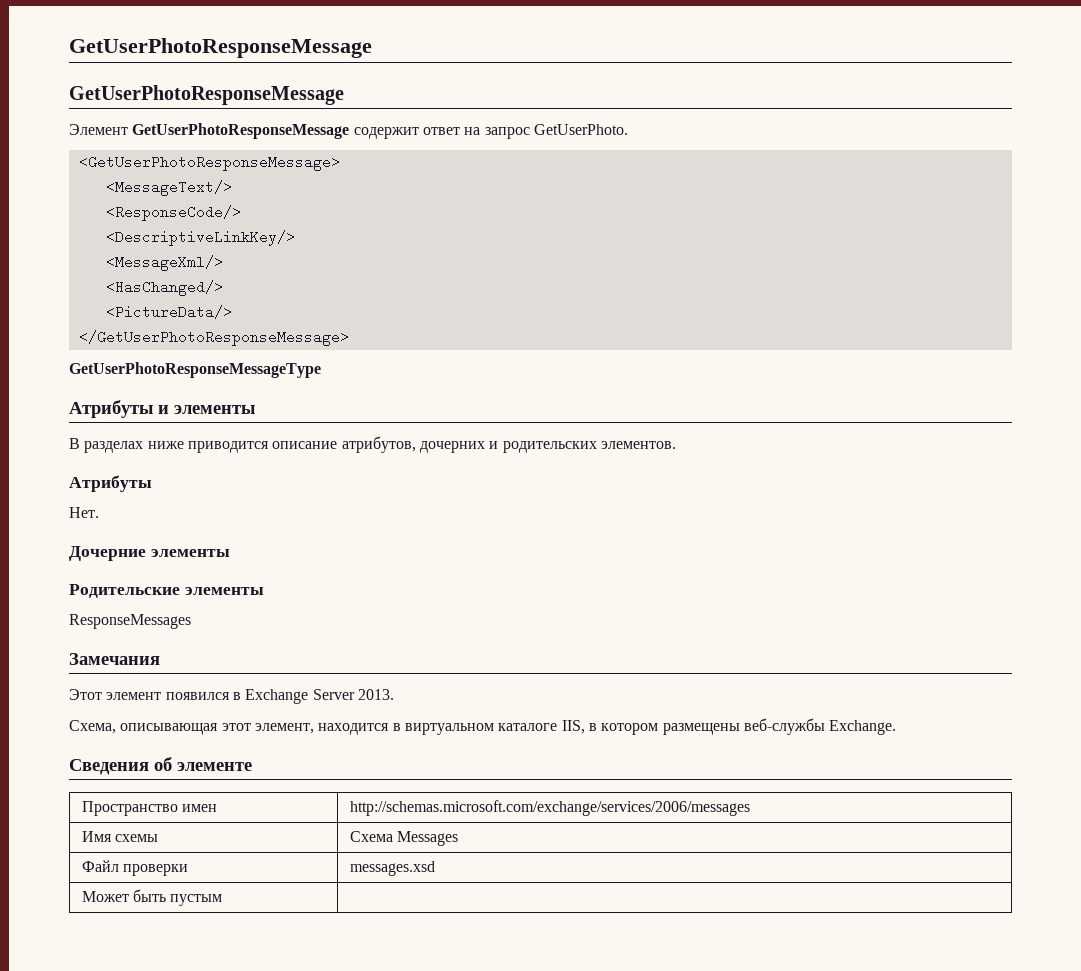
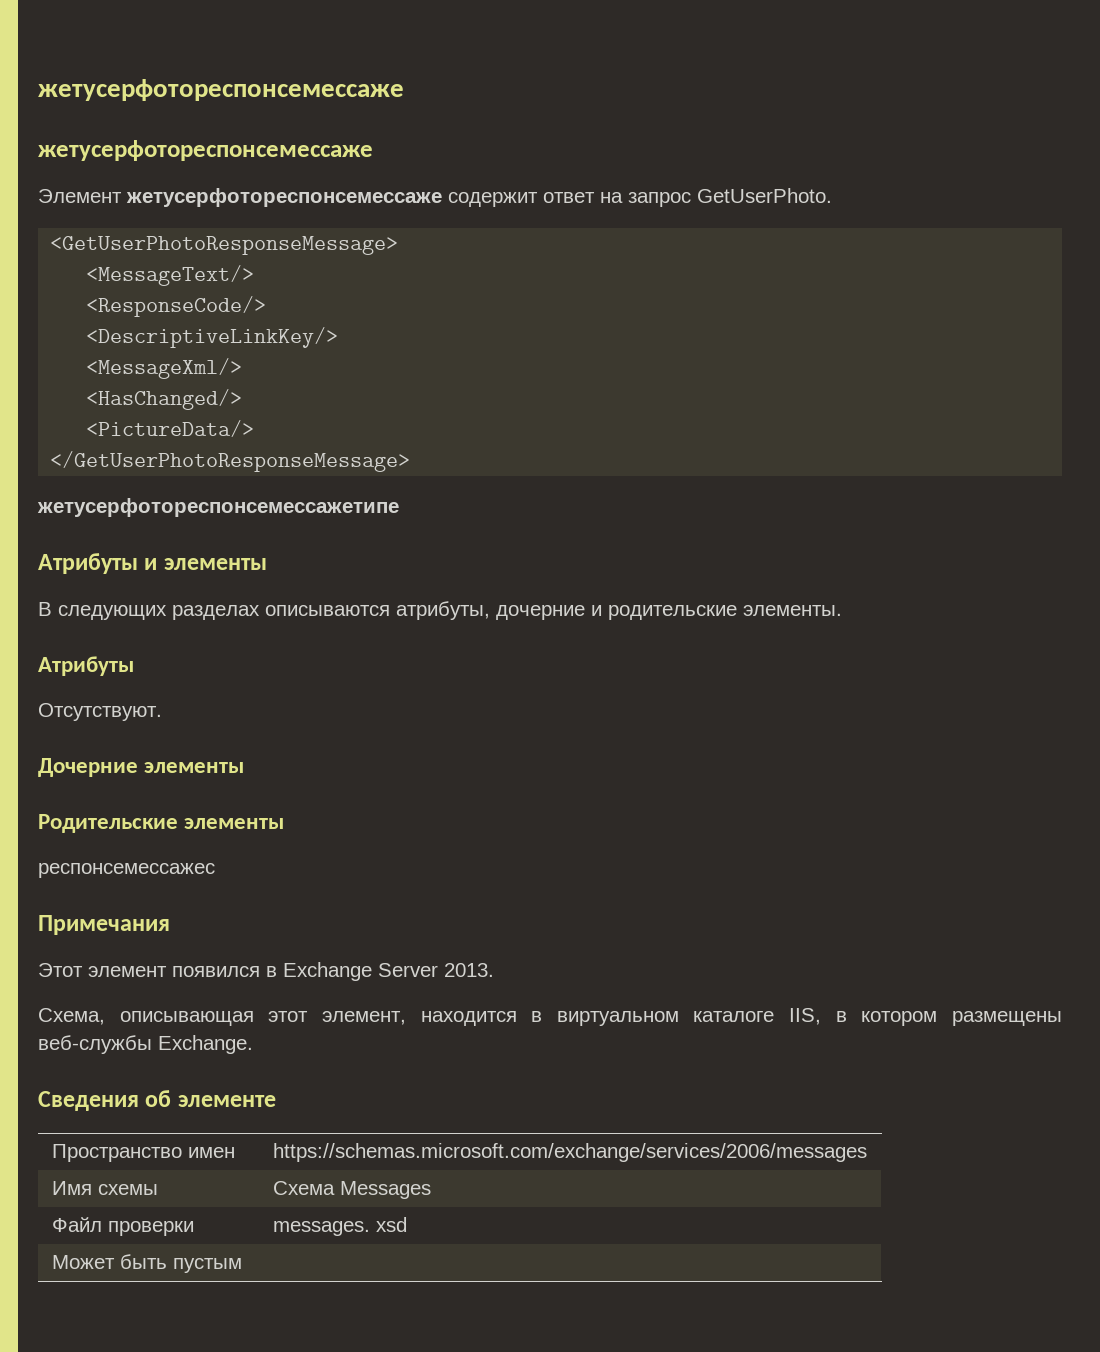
[69,38,372,58] [69,85,344,105] GetUserPhotoResponseMessage // GetUserPhotoResponseMessage -> [38,79,404,101] [38,140,373,161] жетусерфотореспонсемессаже // жетусерфотореспонсемессаже
[132,123,350,139] GetUserPhotoResponseMessage -> [126,188,442,207] жетусерфотореспонсемессаже
[69,362,321,378] GetUserPhotoResponseMessageType -> [37,498,399,517] жетусерфотореспонсемессажетипе
[84,436,676,453] разделах ниже приводится описание атрибутов, дочерних и родительских элементов. -> [58,601,842,620] следующих разделах описываются атрибуты, дочерние и родительские элементы.
[69,507,99,518] Нет. -> [38,703,162,721] Отсутствуют.
[69,614,191,629] [69,653,160,665] ResponseMessages // Замечания -> [38,863,215,878] [38,915,170,935] респонсемессажес // Примечания
[349,800,750,816] http://schemas.microsoft.com/exchange/services/2006/messages -> [272,1143,867,1162] https://schemas.microsoft.com/exchange/services/2006/messages
[349,861,435,876] messages.xsd -> [272,1217,407,1236] messages. xsd

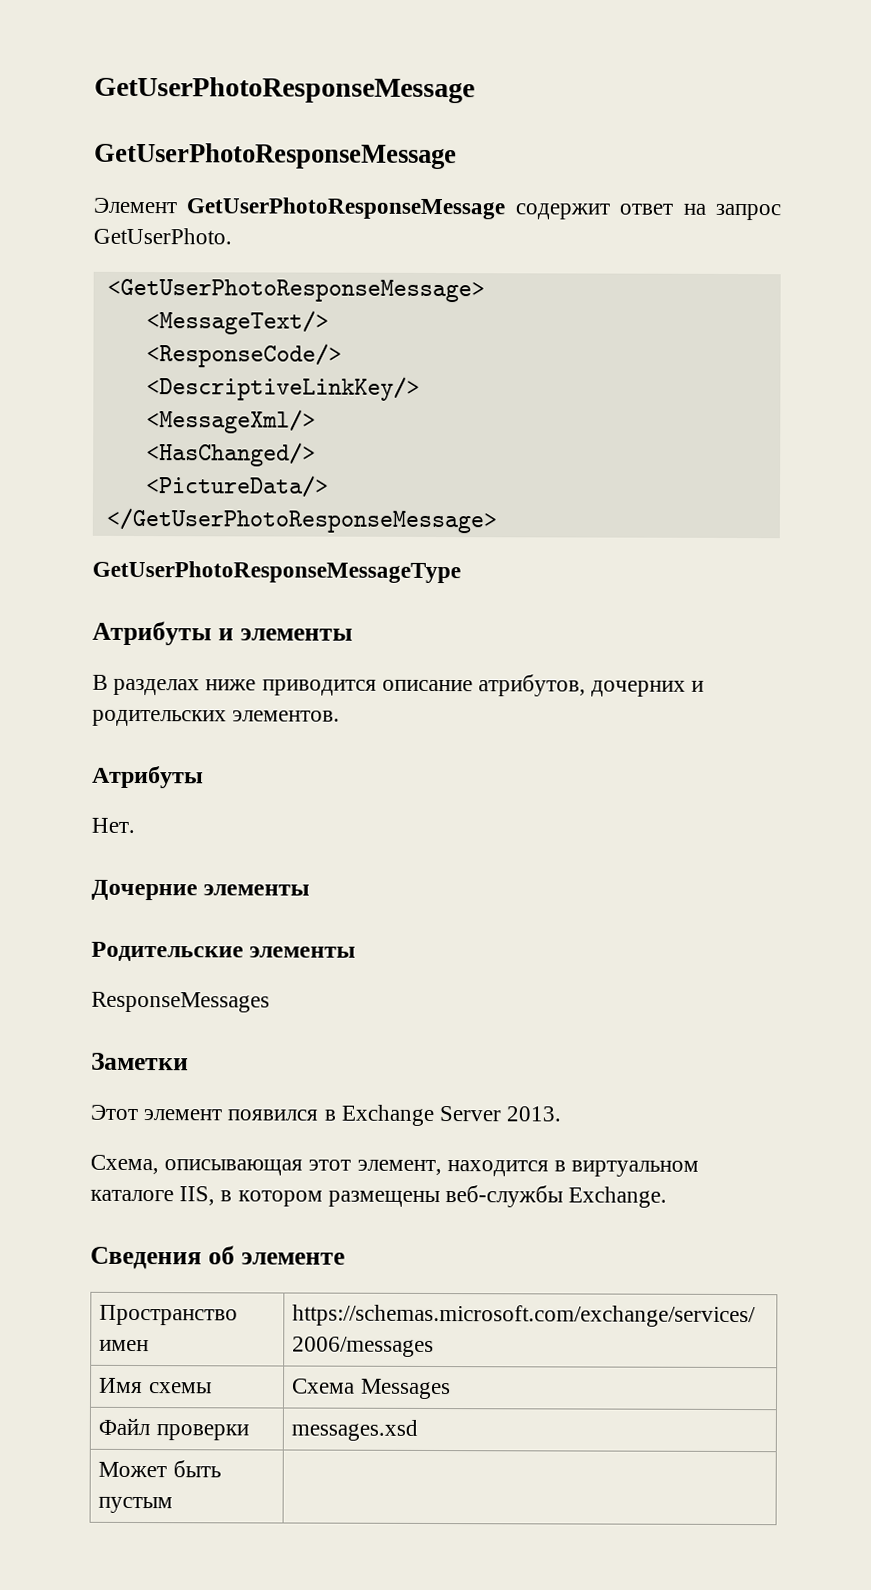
[38,79,404,101] [38,140,373,161] жетусерфотореспонсемессаже // жетусерфотореспонсемессаже -> [94,76,475,104] [94,142,457,170] GetUserPhotoResponseMessage // GetUserPhotoResponseMessage
[126,188,442,207] жетусерфотореспонсемессаже -> [186,197,506,220] GetUserPhotoResponseMessage
[37,498,399,517] жетусерфотореспонсемессажетипе -> [92,560,461,584] GetUserPhotoResponseMessageType
[58,601,842,620] следующих разделах описываются атрибуты, дочерние и родительские элементы. -> [113,674,705,697] [92,709,341,727] разделах ниже приводится описание атрибутов, дочерних и родительских элементов.
[38,703,162,721] Отсутствуют. -> [91,817,135,834] Нет.
[38,863,215,878] [38,915,170,935] респонсемессажес // Примечания -> [91,991,270,1013] [91,1052,189,1071] ResponseMessages // Заметки
[272,1217,407,1236] messages. xsd -> [291,1419,419,1441] messages.xsd

